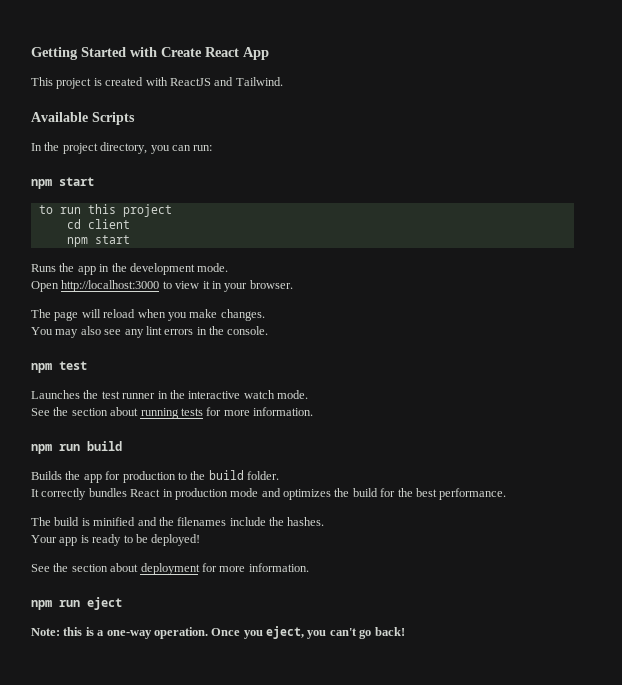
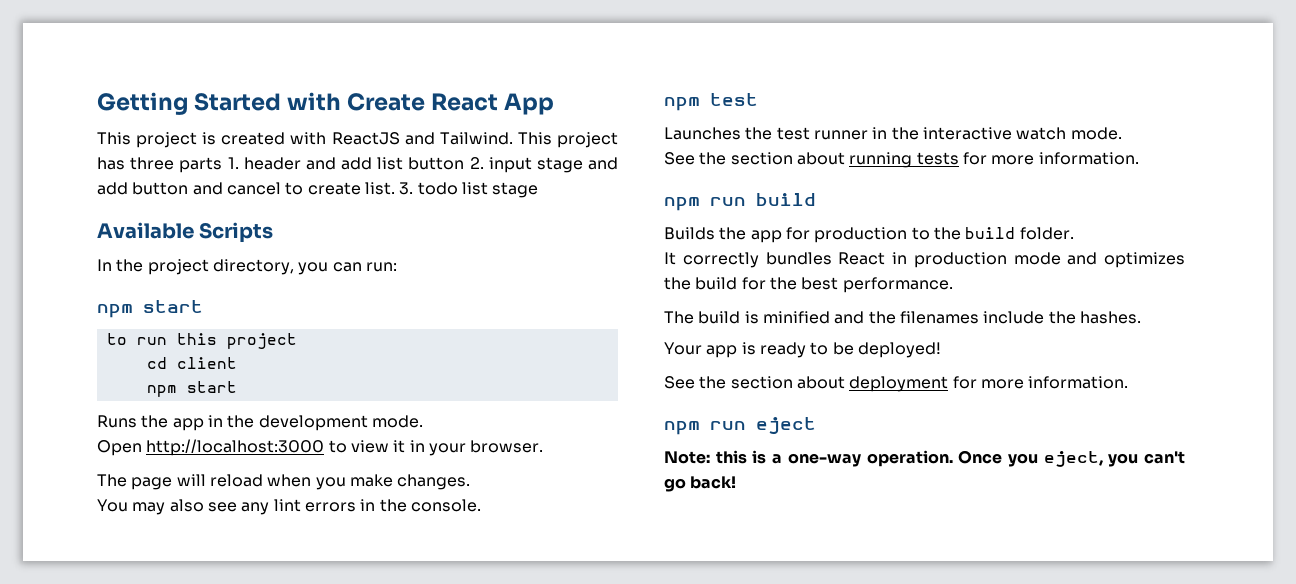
(283, 81) none -> [517,132,618,148] [97,157,618,173] [97,182,539,198] This project has three parts 1. header and add list button 2. input stage and add button and cancel to create list. 3. todo list stage

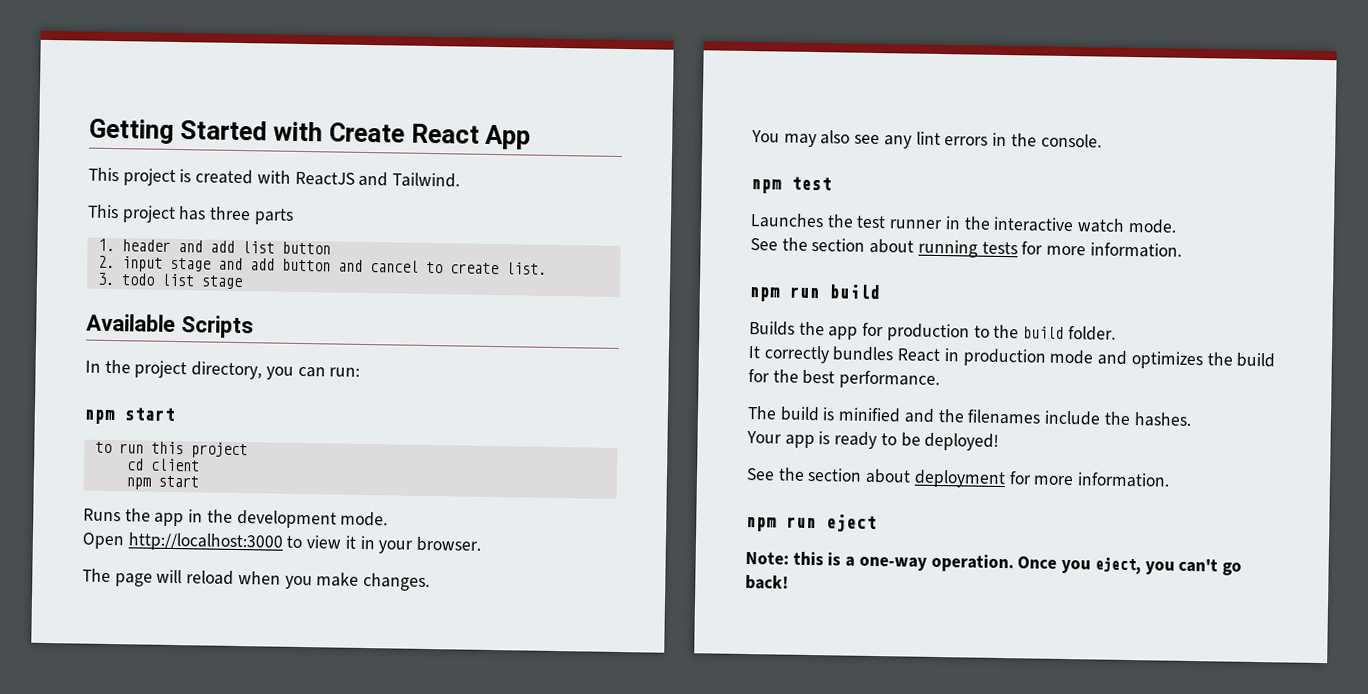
(513, 138) none -> (461, 180) //
(223, 165) none -> (294, 216) //
(465, 163) none -> (331, 248) //
(395, 188) none -> (547, 268) //

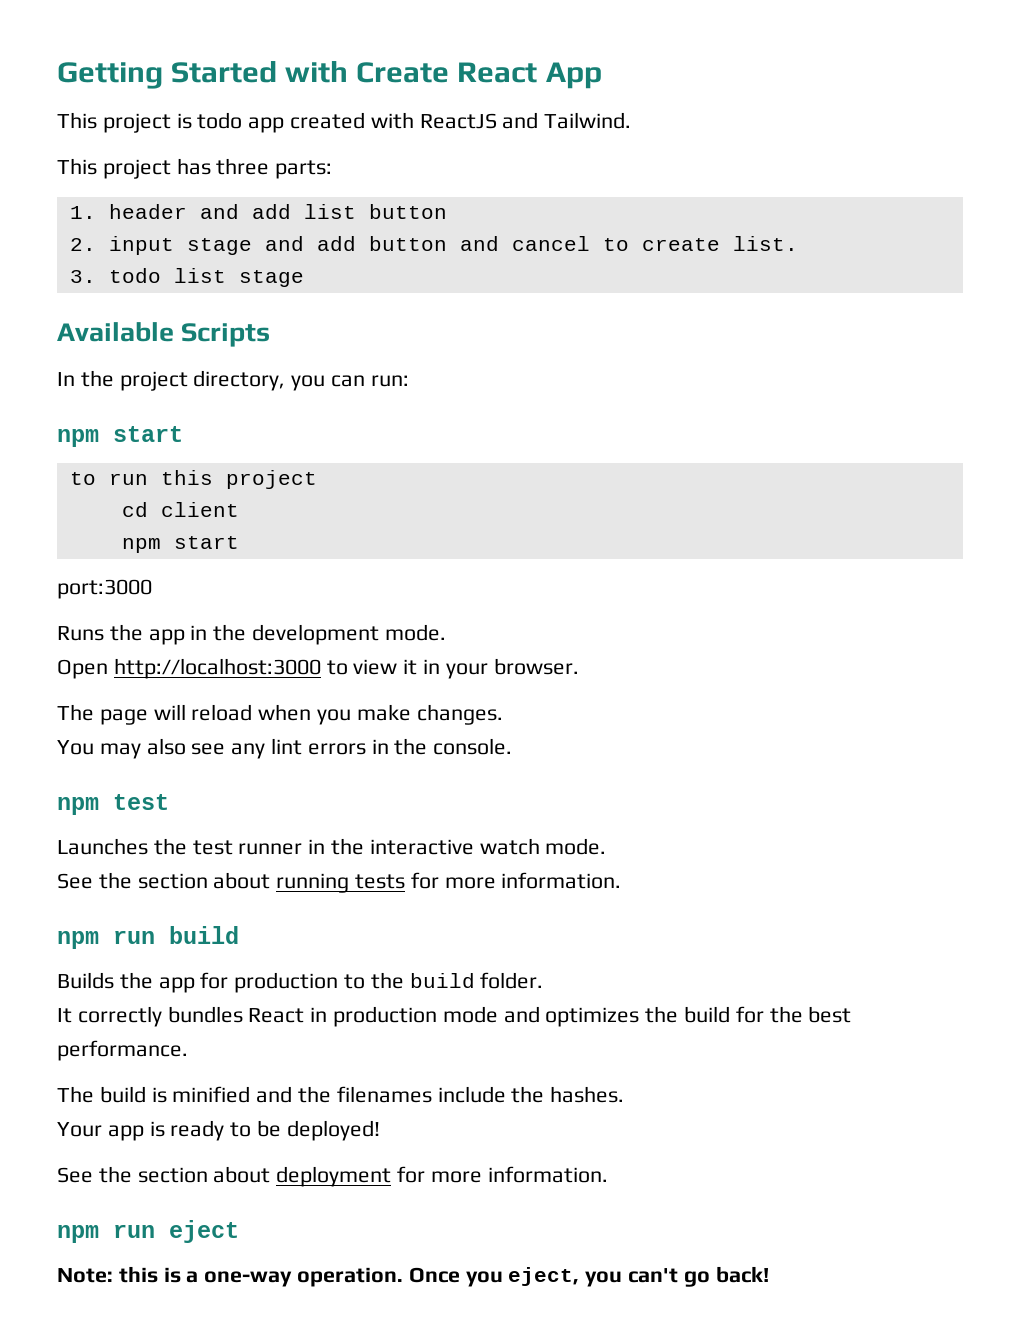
(192, 176) none -> [197,112,285,133] todo app
[253,208,294,225] parts -> [275,160,333,179] parts:
(199, 481) none -> [57,579,152,599] // port:3000

